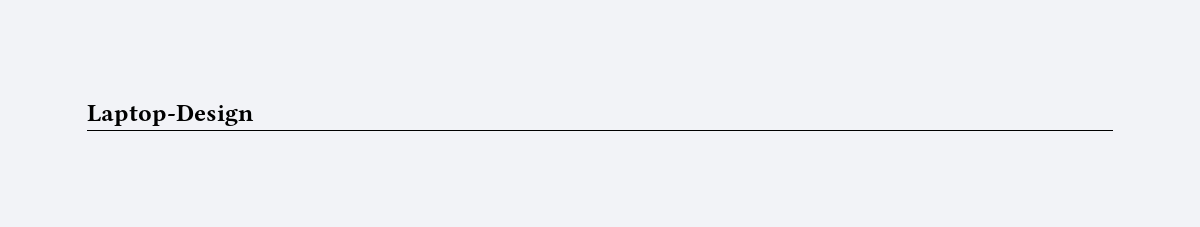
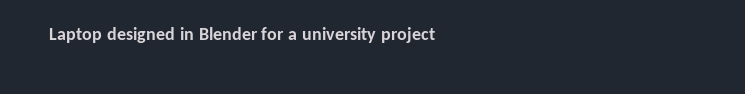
[87,104,254,126] Laptop-Design -> [49,27,436,43] Laptop designed in Blender for a university project

